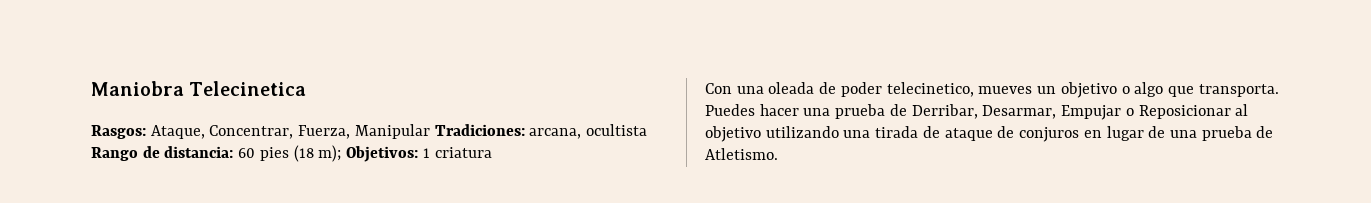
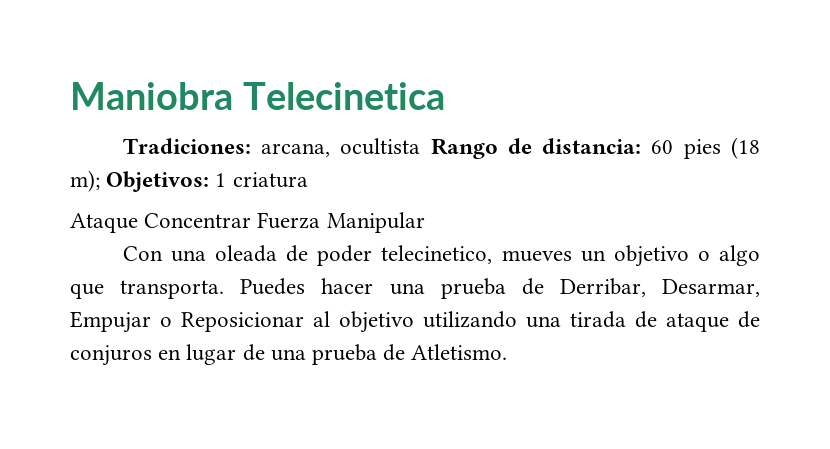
[91,124,430,139] Rasgos: Ataque, Concentrar, Fuerza, Manipular -> (446, 96) none
(492, 152) none -> [70,212,425,233] // Ataque Concentrar Fuerza Manipular

